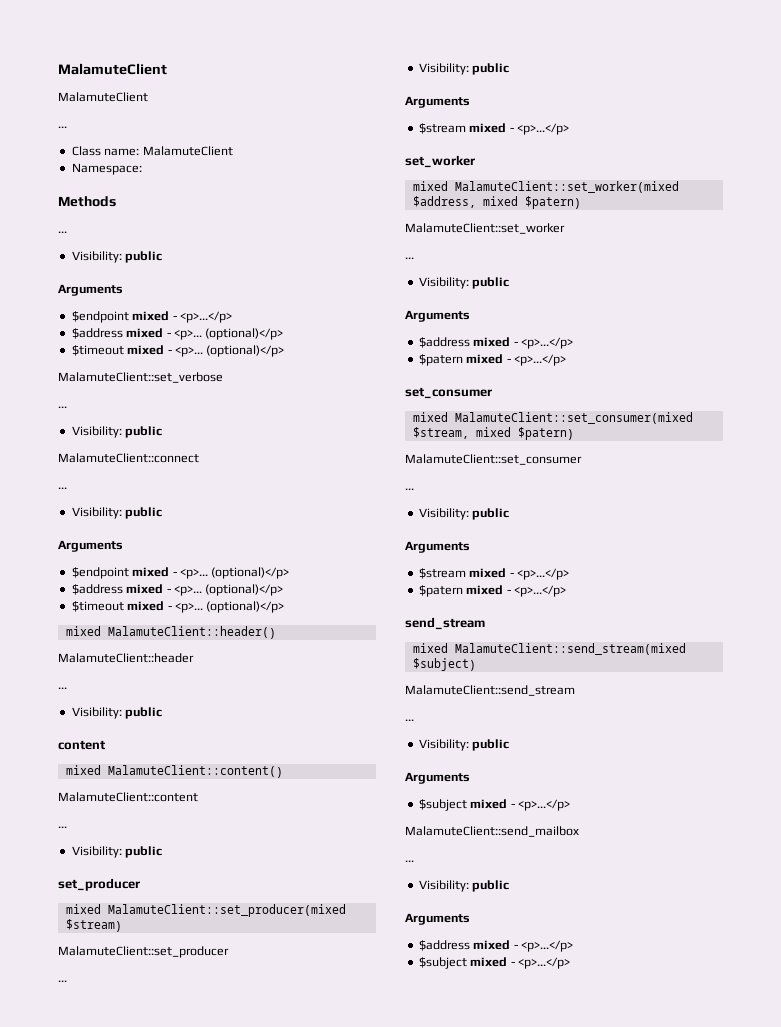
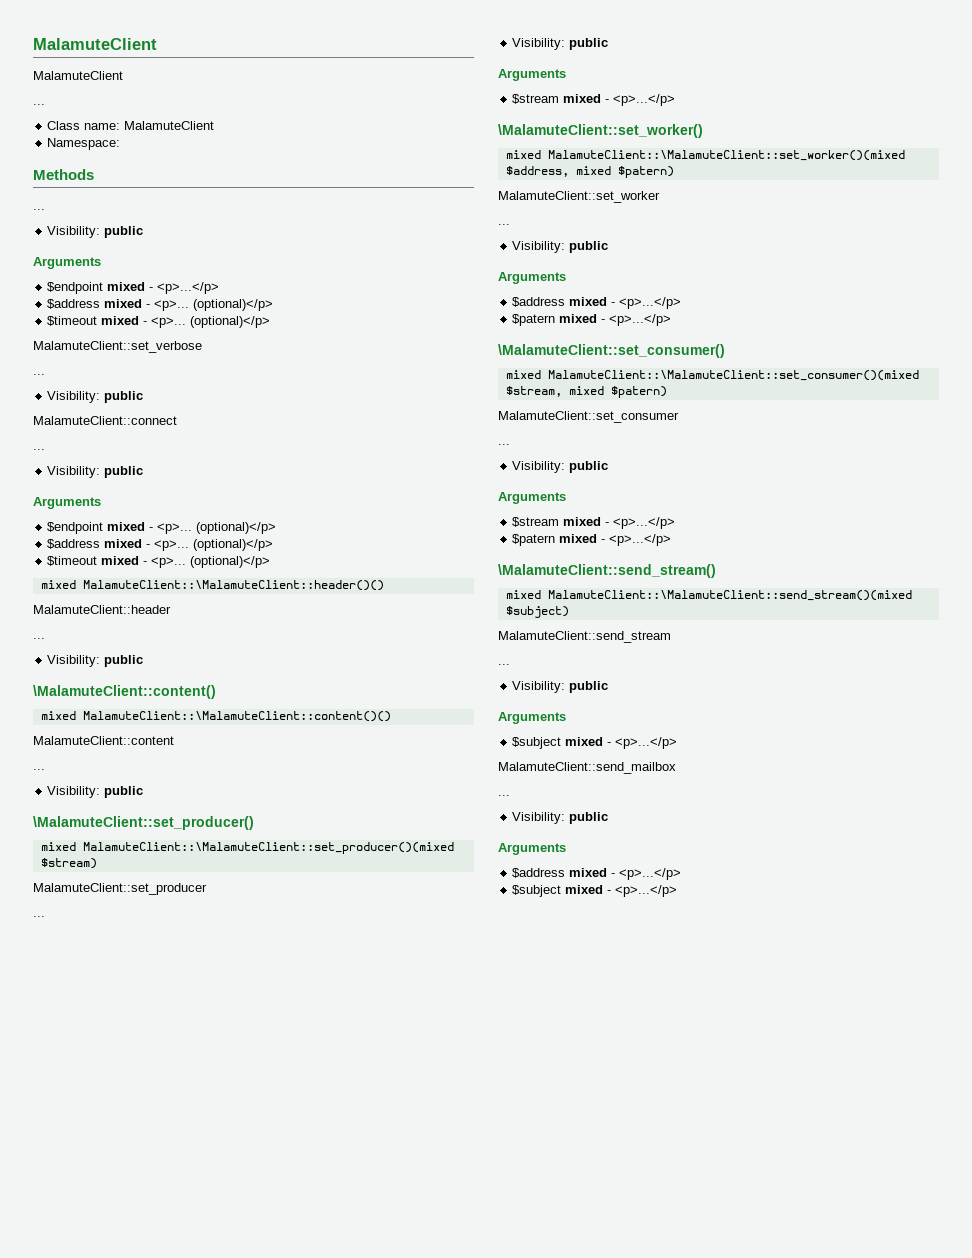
[107,626,276,639] MalamuteClient::header() -> [82,580,384,591] MalamuteClient::\MalamuteClient::header()()
[58,740,106,750] [65,765,283,778] content // mixed MalamuteClient::content() -> [33,685,216,699] [40,711,391,722] \MalamuteClient::content() // mixed MalamuteClient::\MalamuteClient::content()()
[58,878,140,891] [65,904,346,917] set_producer // mixed MalamuteClient::set_producer(mixed -> [33,816,254,830] [40,842,454,854] \MalamuteClient::set_producer() // mixed MalamuteClient::\MalamuteClient::set_producer()(mixed
[405,155,475,168] [412,181,679,193] set_worker // mixed MalamuteClient::set_worker(mixed -> [498,124,703,138] [505,150,905,161] \MalamuteClient::set_worker() // mixed MalamuteClient::\MalamuteClient::set_worker()(mixed
[405,387,492,399] [412,412,693,424] set_consumer // mixed MalamuteClient::set_consumer(mixed -> [498,344,725,358] [505,370,919,381] \MalamuteClient::set_consumer() // mixed MalamuteClient::\MalamuteClient::set_consumer()(mixed
[405,617,485,630] [412,643,686,655] send_stream // mixed MalamuteClient::send_stream(mixed -> [498,564,716,578] [505,590,912,601] \MalamuteClient::send_stream() // mixed MalamuteClient::\MalamuteClient::send_stream()(mixed

